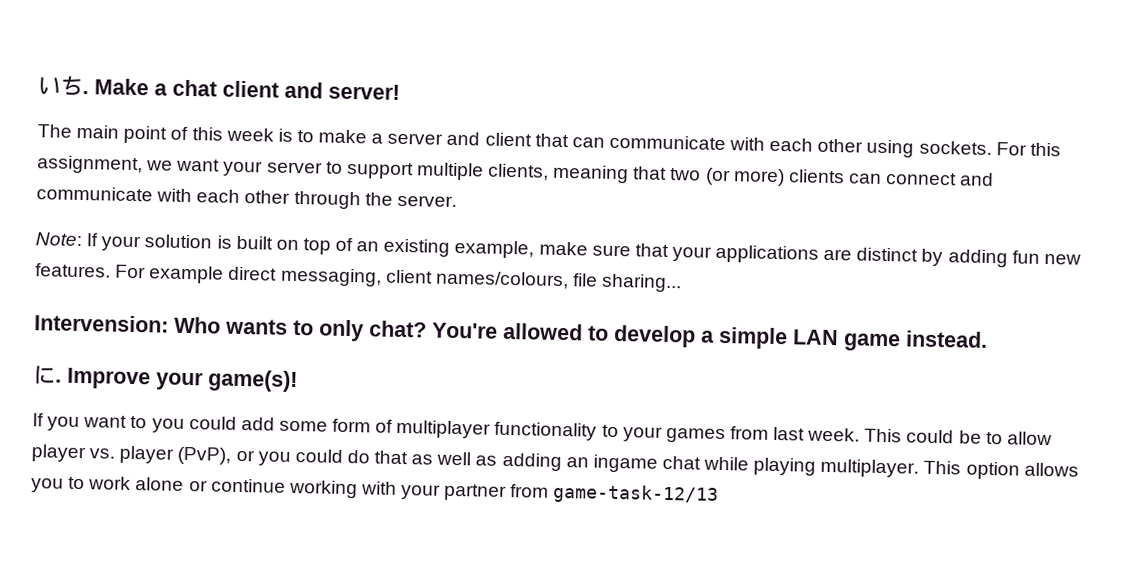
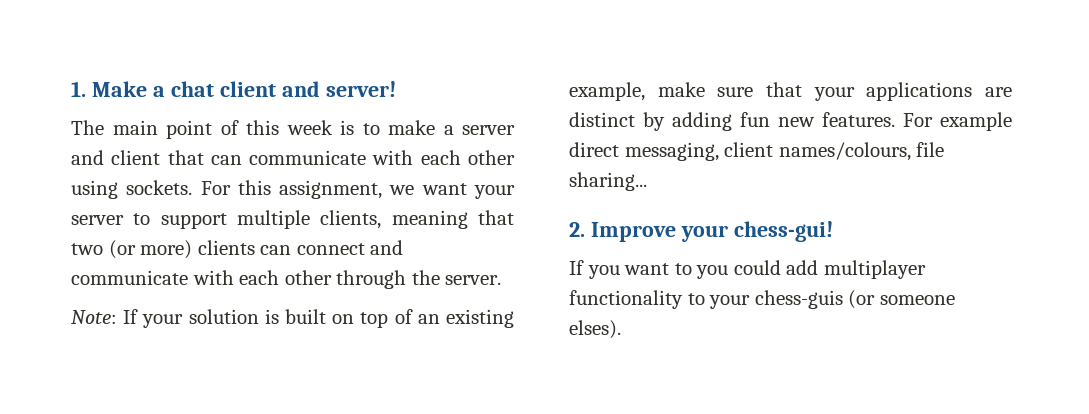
[38,75,89,96] いち. -> [71,81,86,97] 1.
[34,314,988,352] [33,365,62,385] Intervension: Who wants to only chat? You're allowed to develop a simple LAN game instead. // に. -> [569,222,585,237] 2.
[208,369,298,393] game(s)! -> [733,221,833,242] chess-gui!
[278,418,394,433] some form of -> (819, 267) none
[665,426,1052,446] [31,444,1079,480] [31,476,720,505] games from last week. This could be to allow player vs. player (PvP), or you could do that as well as adding an ingame chat while playing multiplayer. This option allows you to work alone or continue working with your partner from game-task-12/13 -> [754,290,955,309] [569,320,621,339] chess-guis (or someone elses).

